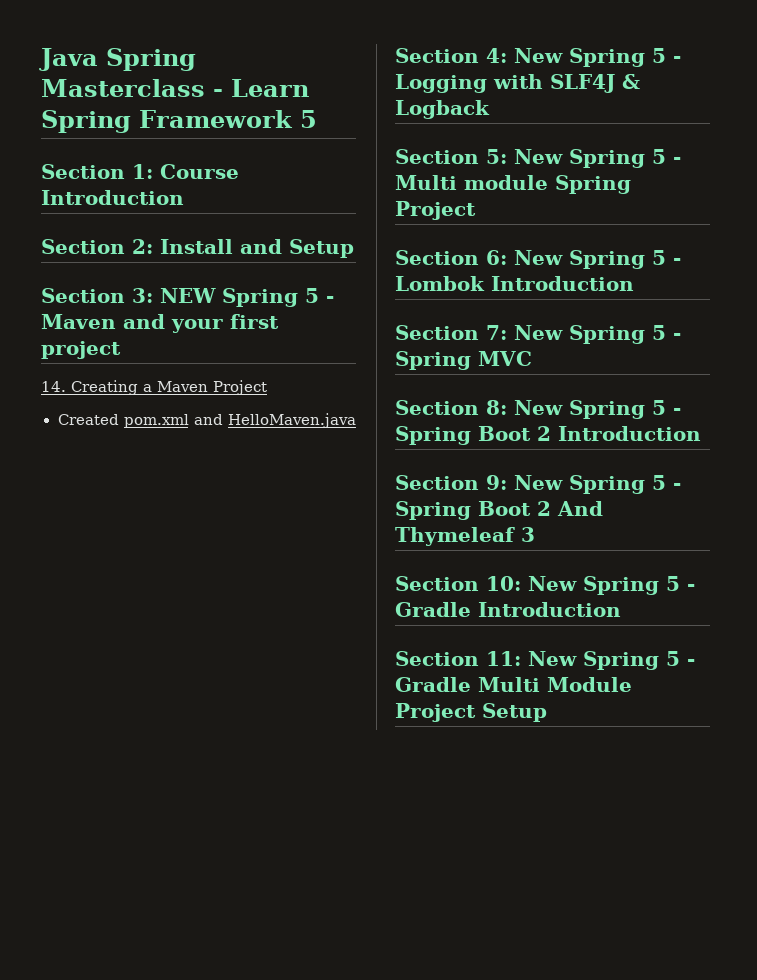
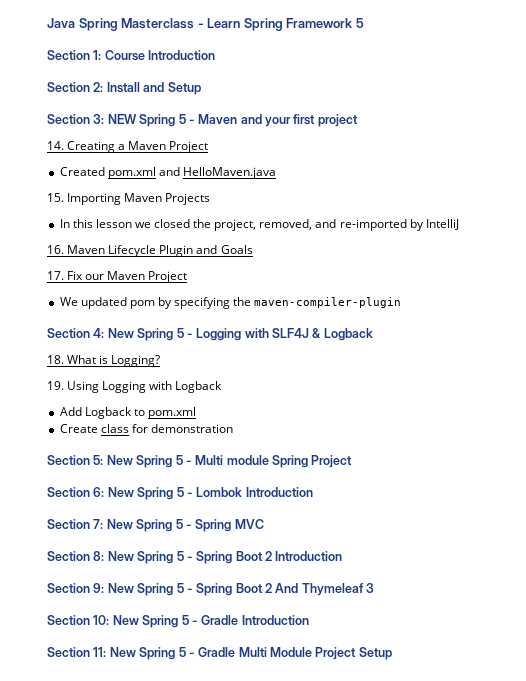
(356, 420) none -> [47,193,211,205] [59,219,459,231] [47,245,253,257] [47,271,188,283] [59,297,402,309] // 15. Importing Maven Projects // In this lesson we closed the project, removed, and re-imported by IntelliJ // 16. Maven Lifecycle Plugin and Goals // 17. Fix our Maven Project // We updated pom by specifying the maven-compiler-plugin
(490, 109) none -> [47,355,161,367] [47,381,223,393] [59,407,196,419] [59,424,233,433] // 18. What is Logging? // 19. Using Logging with Logback // Add Logback to pom.xml // Create class for demonstration

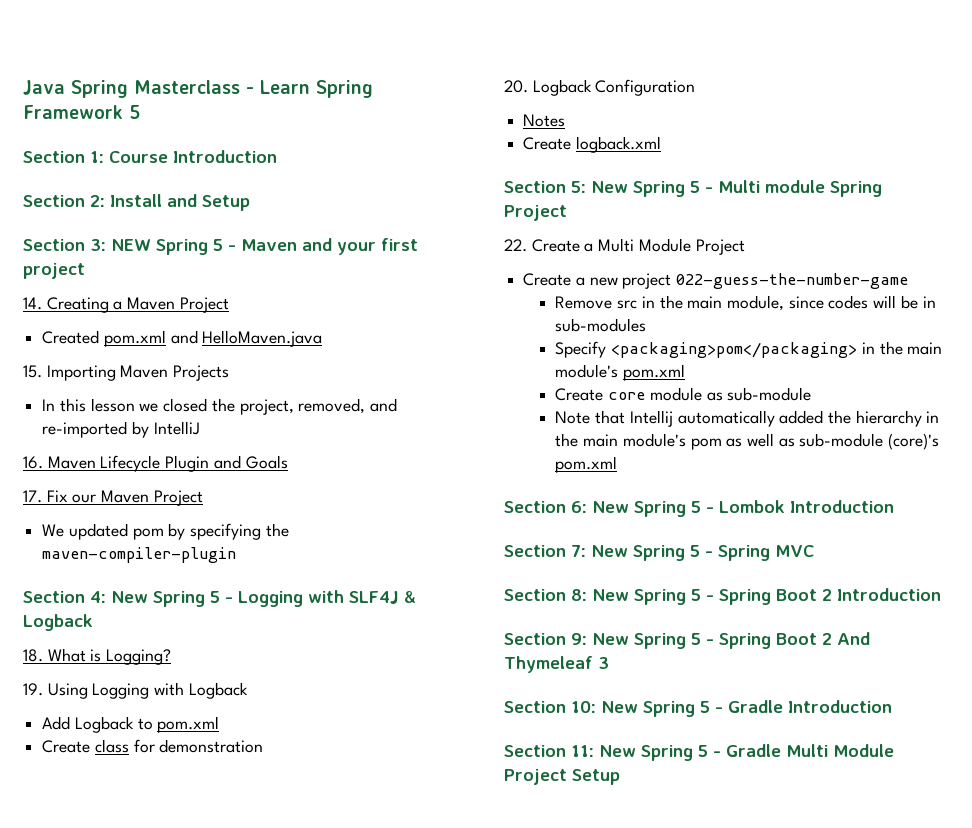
(233, 428) none -> [504,79,696,96] [523,114,566,127] [523,136,661,153] // 20. Logback Configuration // Notes // Create logback.xml
(353, 461) none -> [504,238,745,255] [523,273,909,289] [555,295,936,311] [555,318,647,332] [555,341,943,358] [555,364,686,381] [555,387,812,401] [555,410,940,427] [555,433,940,450] [555,456,618,473] // 22. Create a Multi Module Project // Create a new project 022-guess-the-number-game // Remove src in the main module, since codes will be in sub-modules // Specify <packaging>pom</packaging> in the main module's pom.xml // Create core module as sub-module // Note that Intellij automatically added the hierarchy in the main module's pom as well as sub-module (core)'s pom.xml

